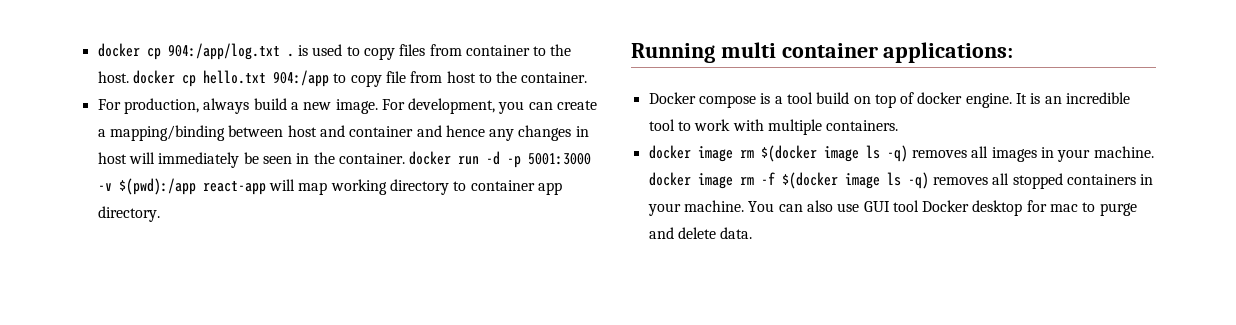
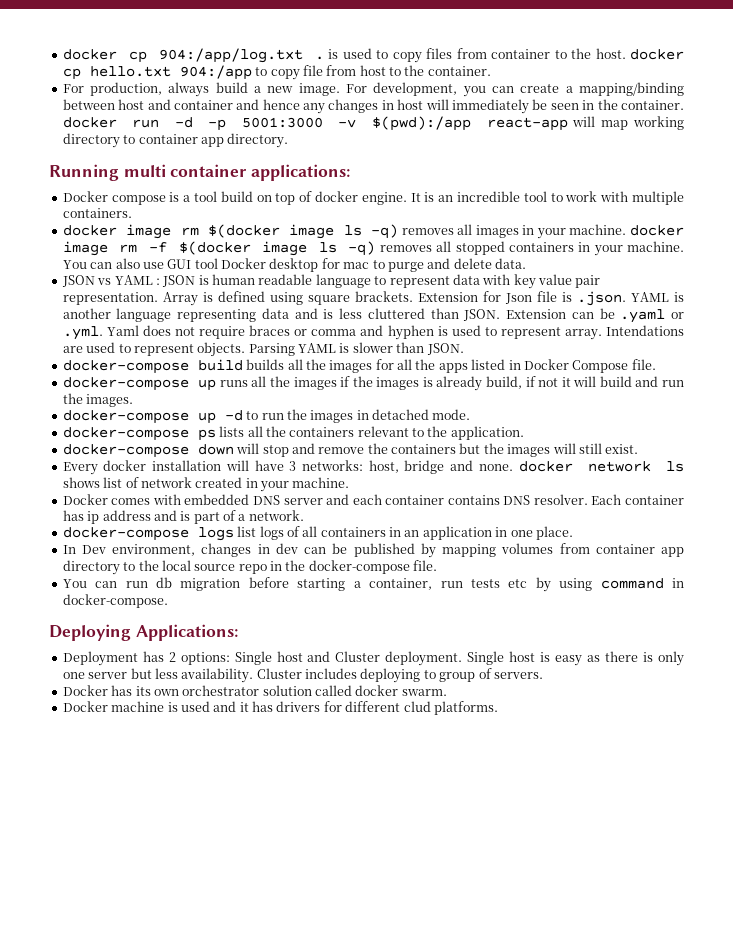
(753, 233) none -> [61,274,601,289] [62,291,684,306] [62,308,684,323] [62,325,684,340] [62,342,464,357] [62,359,656,374] [62,376,685,391] [62,393,134,407] [62,409,471,424] [62,426,524,441] [62,443,639,458] [62,460,684,475] [62,477,350,492] [62,494,684,505] [62,510,304,524] [62,526,573,541] [62,543,684,558] [62,560,438,575] [62,577,684,592] [62,594,168,608] [49,624,238,641] [62,651,684,666] [62,668,543,683] [62,685,447,696] [62,701,498,715] // JSON vs YAML : JSON is human readable language to represent data with key value pair representation. Array is defined using square brackets. Extension for Json file is .json. YAML is another language representing data and is less cluttered than JSON. Extension can be .yaml or .yml. Yaml does not require braces or comma and hyphen is used to represent array. Intendations are used to represent objects. Parsing YAML is slower than JSON. // docker-compose build builds all the images for all the apps listed in Docker Compose file. // docker-compose up runs all the images if the images is already build, if not it will build and run the images. // docker-compose up -d to run the images in detached mode. // docker-compose ps lists all the containers relevant to the application. // docker-compose down will stop and remove the containers but the images will still exist. // Every docker installation will have 3 networks: host, bridge and none. docker network ls shows list of network created in your machine. // Docker comes with embedded DNS server and each container contains DNS resolver. Each container has ip address and is part of a network. // docker-compose logs list logs of all containers in an application in one place. // In Dev environment, changes in dev can be published by mapping volumes from container app directory to the local source repo in the docker-compose file. // You can run db migration before starting a container, run tests etc by using command in docker-compose. // Deploying Applications: // Deployment has 2 options: Single host and Cluster deployment. Single host is easy as there is only one server but less availability. Cluster includes deploying to group of servers. // Docker has its own orchestrator solution called docker swarm. // Docker machine is used and it has drivers for different clud platforms.

